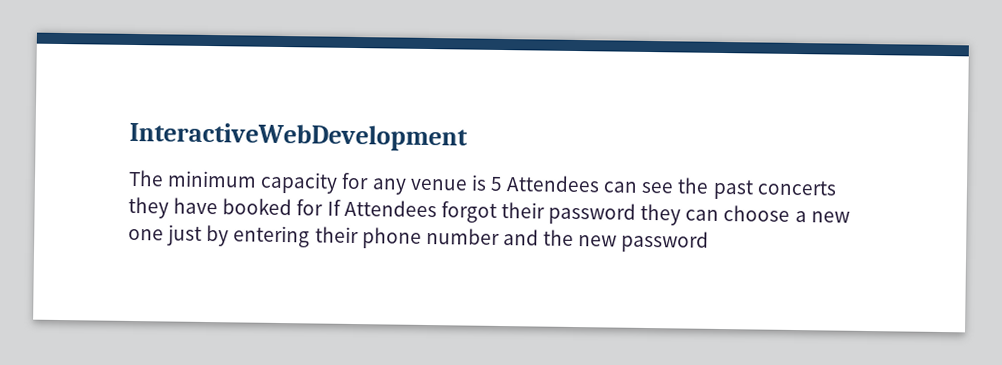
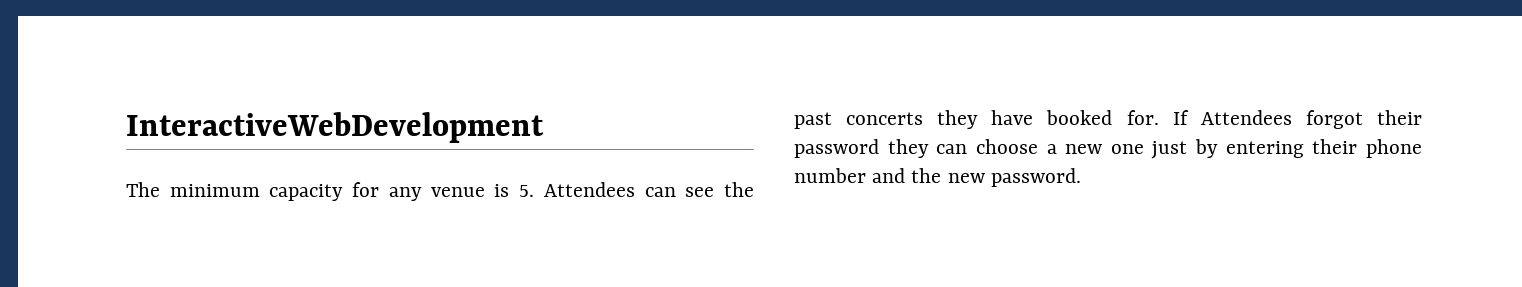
[489,176,503,192] 5 -> [519,185,535,197] 5.
[296,199,324,216] for -> [1126,110,1159,125] for.
[621,230,710,253] password -> [990,168,1081,187] password.

